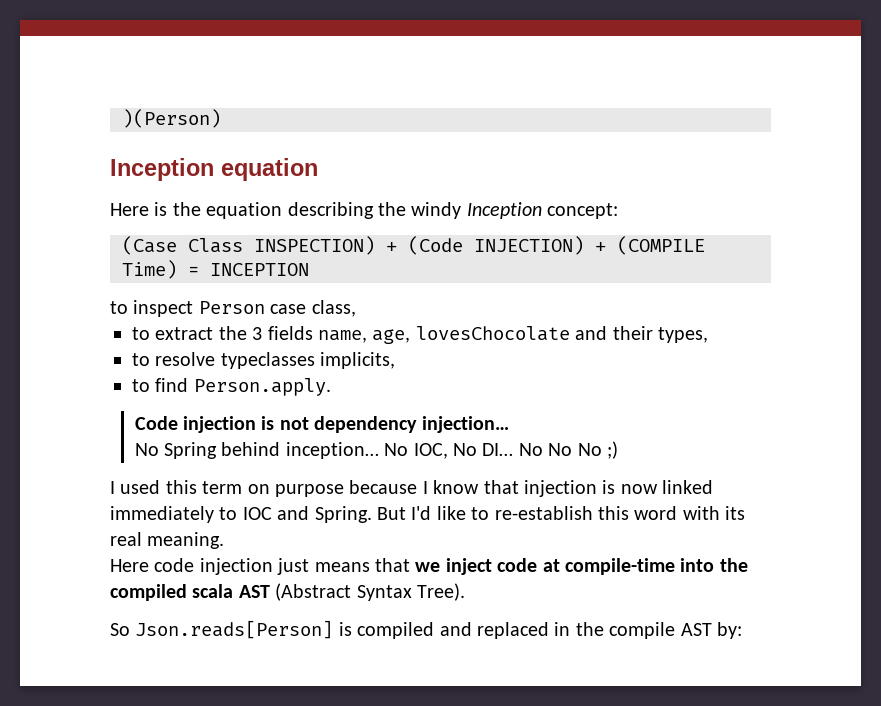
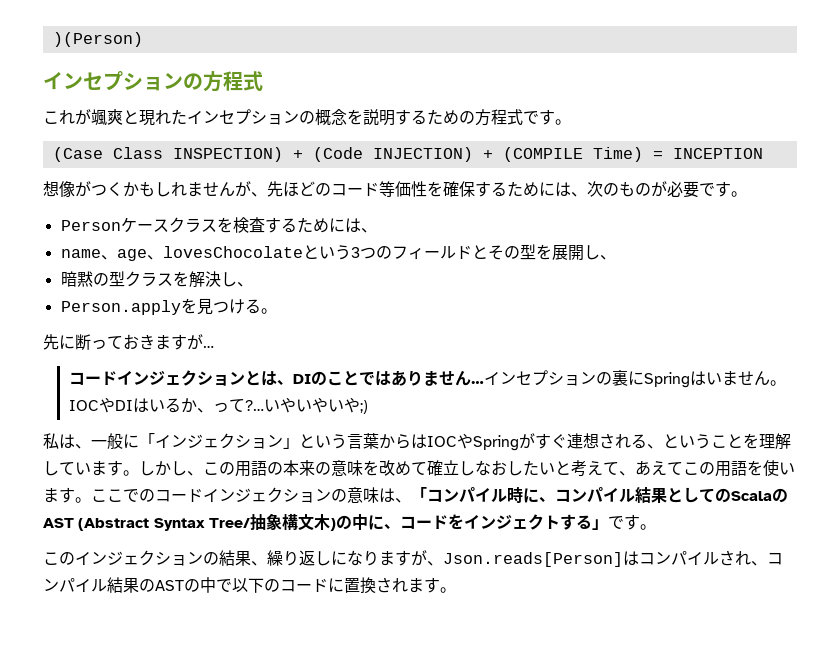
[110,158,318,181] [110,202,619,219] Inception equation // Here is the equation describing the windy Inception concept: -> [43,71,263,92] [43,109,571,126] インセプションの方程式 // これが颯爽と現れたインセプションの概念を説明するための方程式です。
[110,300,356,317] [132,326,708,344] [132,352,396,369] [132,378,331,396] [134,416,509,433] [134,441,619,459] [110,480,714,497] [110,506,746,523] [110,532,225,549] [110,558,748,575] [110,583,465,601] [110,620,742,639] to inspect Person case class, // to extract the 3 fields name, age, lovesChocolate and their types, // to resolve typeclasses implicits, // to find Person.apply. // Code injection is not dependency injection… // No Spring behind inception… No IOC, No DI… No No No ;) // I used this term on purpose because I know that injection is now linked immediately to IOC and Spring. But I'd like to re-establish this word with its real meaning. // Here code injection just means that we inject code at compile-time into the compiled scala AST (Abstract Syntax Tree). // So Json.reads[Person] is compiled and replaced in the compile AST by: -> [43,181,747,198] [60,217,377,233] [60,244,616,261] [60,271,253,288] [60,298,277,315] [43,334,214,350] [68,370,786,388] [68,397,368,414] [43,433,791,451] [43,460,795,477] [43,486,788,503] [43,513,656,531] [43,550,783,567] [43,577,456,594] 想像がつくかもしれませんが、先ほどのコード等価性を確保するためには、次のものが必要です。 // Personケースクラスを検査するためには、 // name、age、lovesChocolateという3つのフィールドとその型を展開し、 // 暗黙の型クラスを解決し、 // Person.applyを見つける。 // 先に断っておきますが… // コードインジェクションとは、DIのことではありません…インセプションの裏にSpringはいません。IOCやDIはいるか、って?…いやいやいや;) // 私は、一般に「インジェクション」という言葉からはIOCやSpringがすぐ連想される、ということを理解しています。しかし、この用語の本来の意味を改めて確立しなおしたいと考えて、あえてこの用語を使います。ここでのコードインジェクションの意味は、「コンパイル時に、コンパイル結果としてのScalaのAST (Abstract Syntax Tree/抽象構文木)の中に、コードをインジェクトする」です。 // このインジェクションの結果、繰り返しになりますが、Json.reads[Person]はコンパイルされ、コンパイル結果のASTの中で以下のコードに置換されます。

